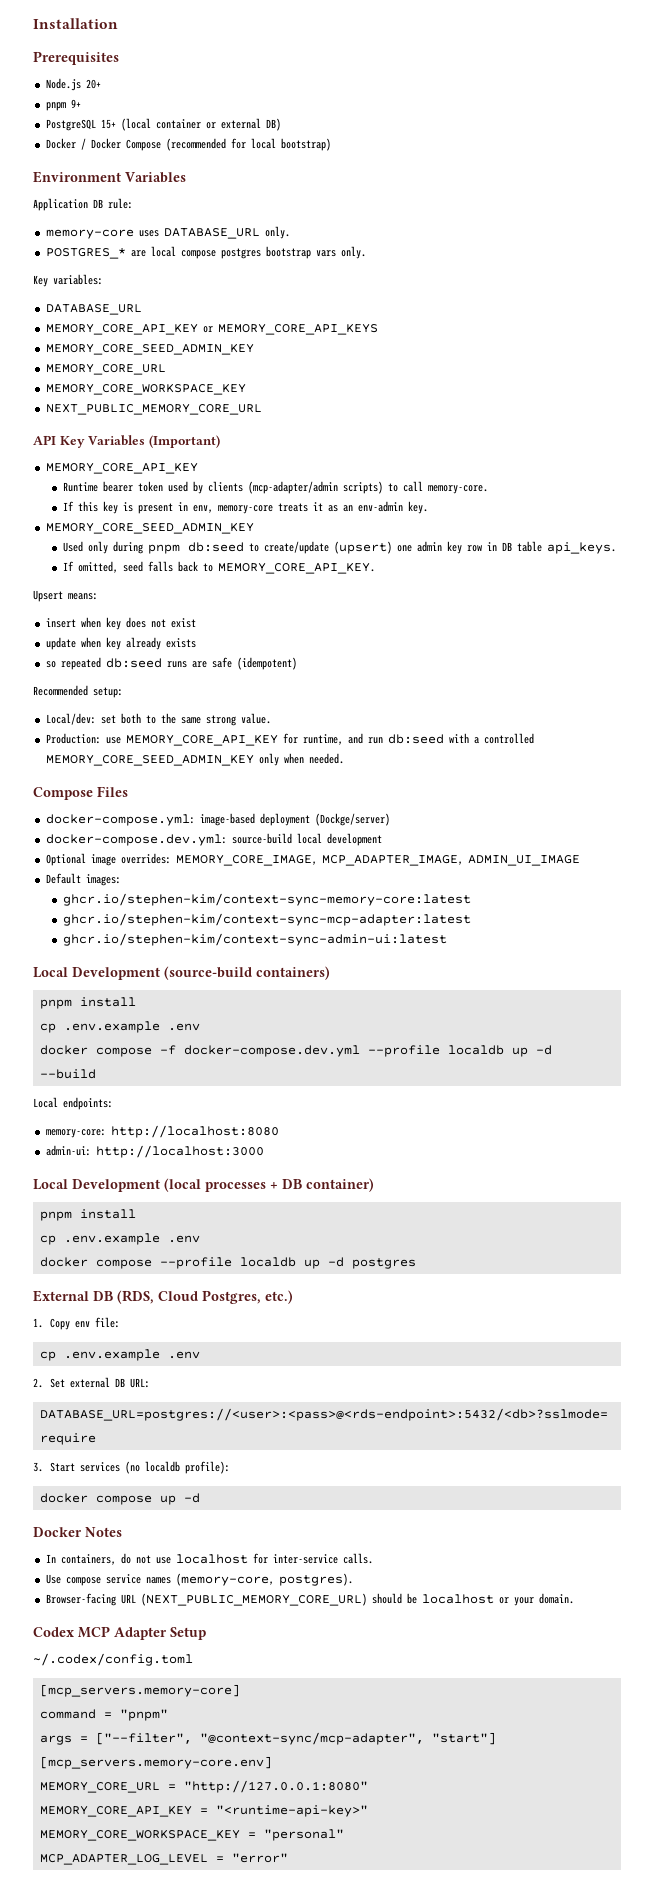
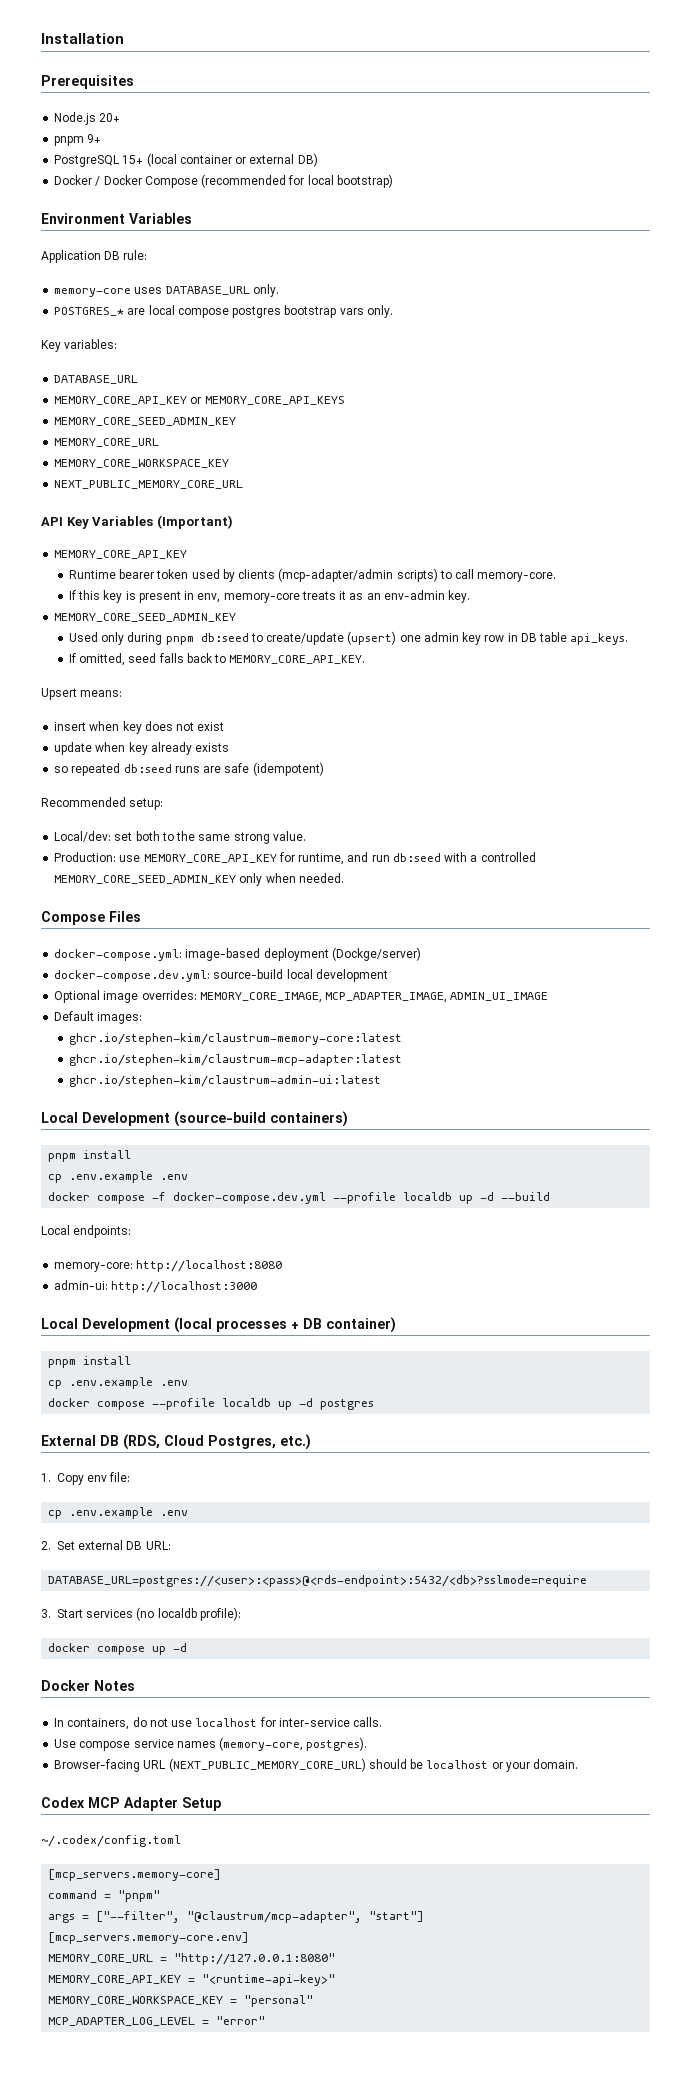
[62,893,471,906] [62,913,471,926] [62,933,447,946] ghcr.io/stephen-kim/context-sync-memory-core:latest // ghcr.io/stephen-kim/context-sync-mcp-adapter:latest // ghcr.io/stephen-kim/context-sync-admin-ui:latest -> [68,1033,402,1045] [68,1054,402,1066] [68,1075,381,1087] ghcr.io/stephen-kim/claustrum-memory-core:latest // ghcr.io/stephen-kim/claustrum-mcp-adapter:latest // ghcr.io/stephen-kim/claustrum-admin-ui:latest
[199,1732,424,1745] "@context-sync/mcp-adapter", -> [187,1911,363,1923] "@claustrum/mcp-adapter",

